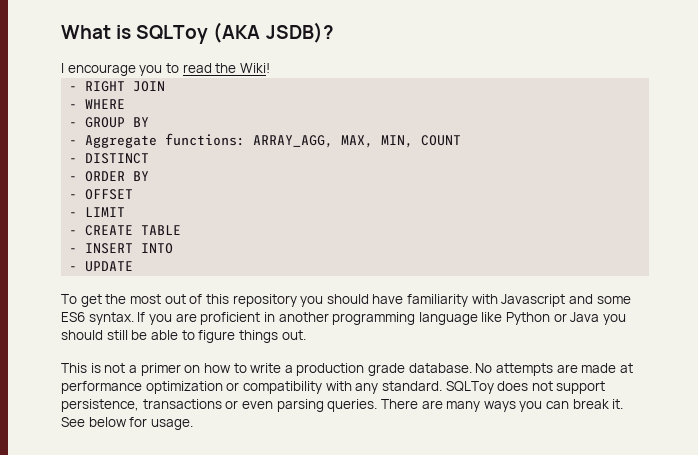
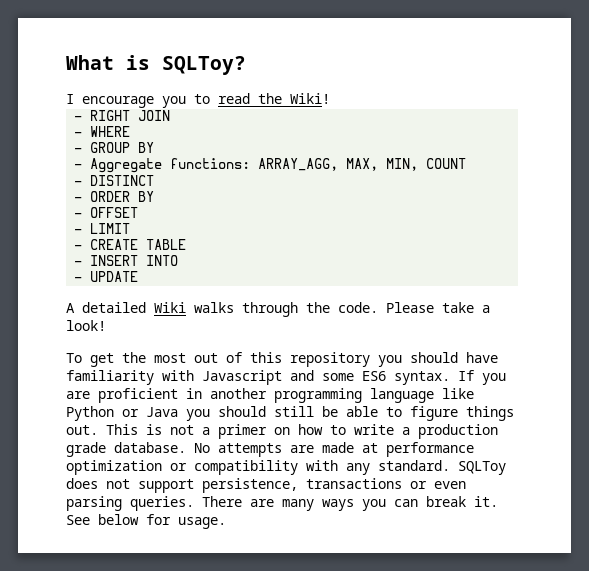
[136,22,334,44] SQLToy (AKA JSDB)? -> [162,56,246,75] SQLToy?
(134, 266) none -> [66,302,490,317] [66,320,106,331] // A detailed Wiki walks through the code. Please take a look!
(306, 335) // -> (98, 430) none

